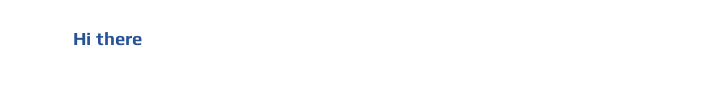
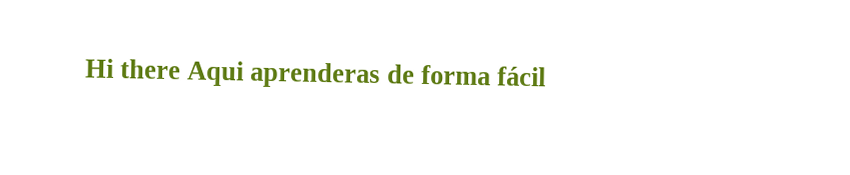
(142, 39) none -> [186,60,546,90] Aqui aprenderas de forma fácil

